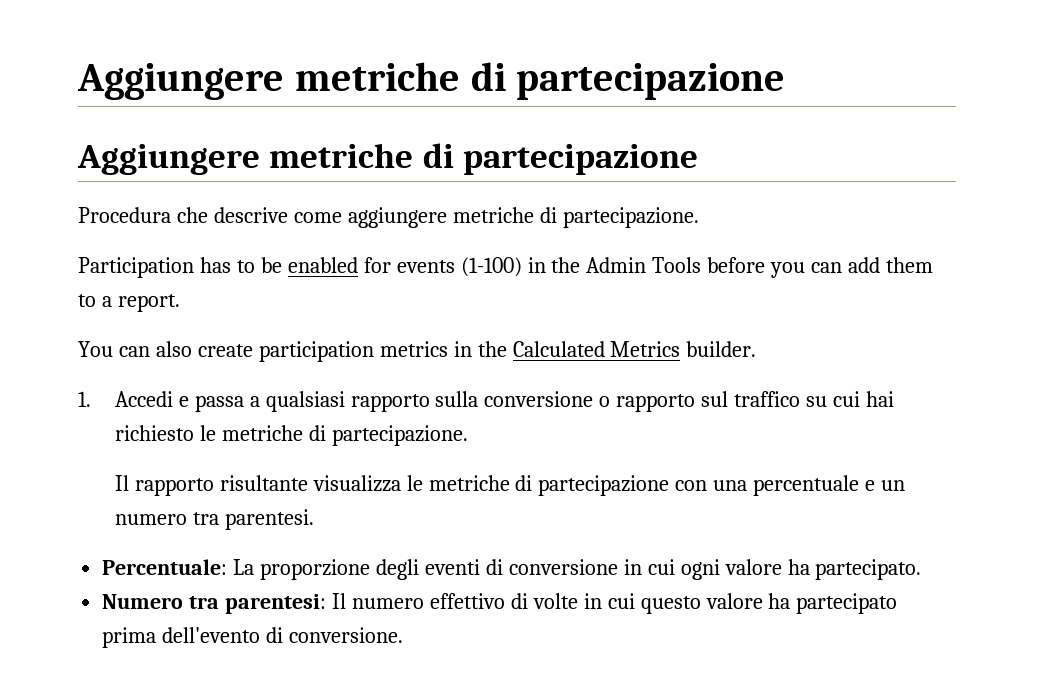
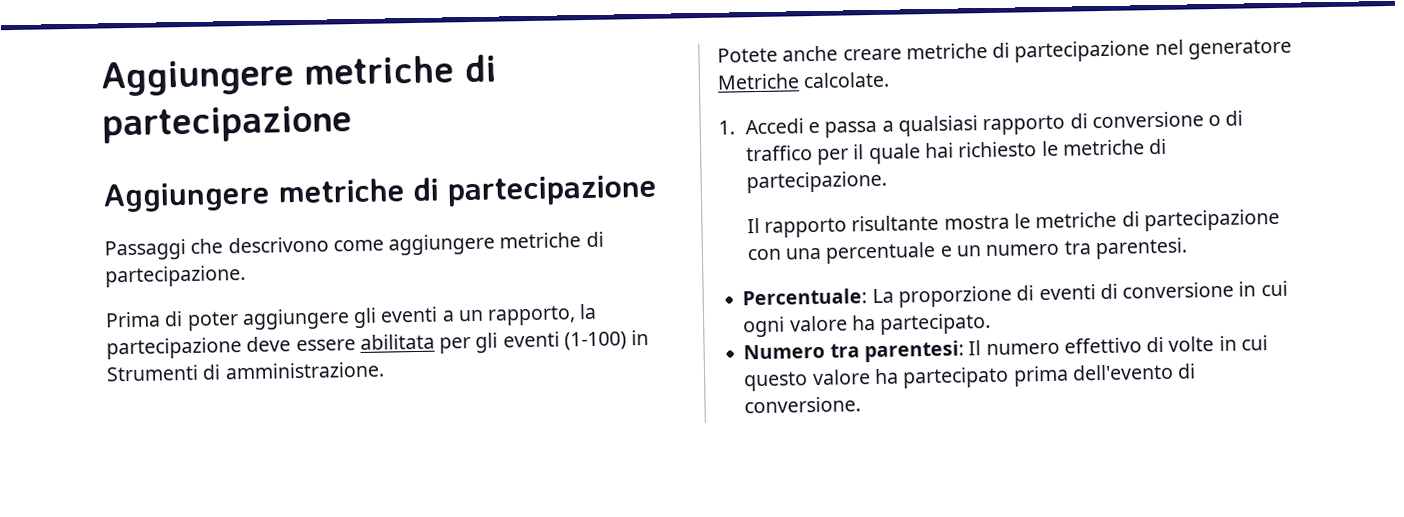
[78,207,288,223] Procedura che descrive -> [104,236,329,261] Passaggi che descrivono
[78,257,934,278] [78,294,180,312] [78,341,757,362] Participation has to be enabled for events (1-100) in the Admin Tools before you can add them to a report. // You can also create participation metrics in the Calculated Metrics builder. -> [105,303,598,331] [106,329,650,360] [106,361,385,382] [717,38,1292,63] [717,71,891,90] Prima di poter aggiungere gli eventi a un rapporto, la partecipazione deve essere abilitata per gli eventi (1-100) in Strumenti di amministrazione. // Potete anche creare metriche di partecipazione nel generatore Metriche calcolate.
[435,391,479,407] sulla -> [1069,113,1088,129] di
[616,391,861,412] rapporto sul traffico su cui -> [1225,110,1244,126] [745,143,921,165] di traffico per il quale
[312,475,401,492] visualizza -> [943,214,1010,230] mostra
[376,559,420,580] degli -> [1016,285,1035,301] di

